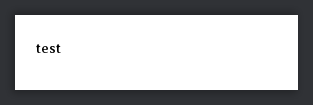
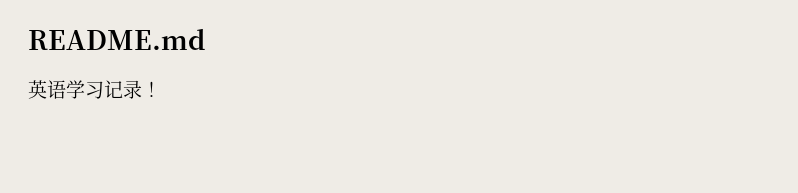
[36,44,61,53] test -> [28,28,205,50] [28,80,161,99] README.md // 英语学习记录！

